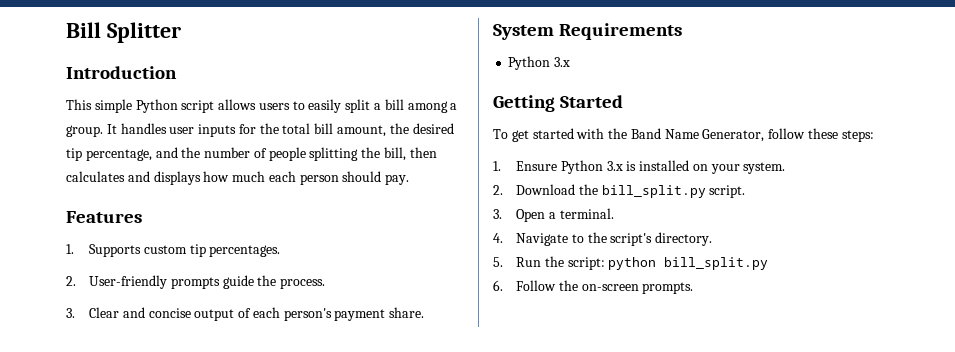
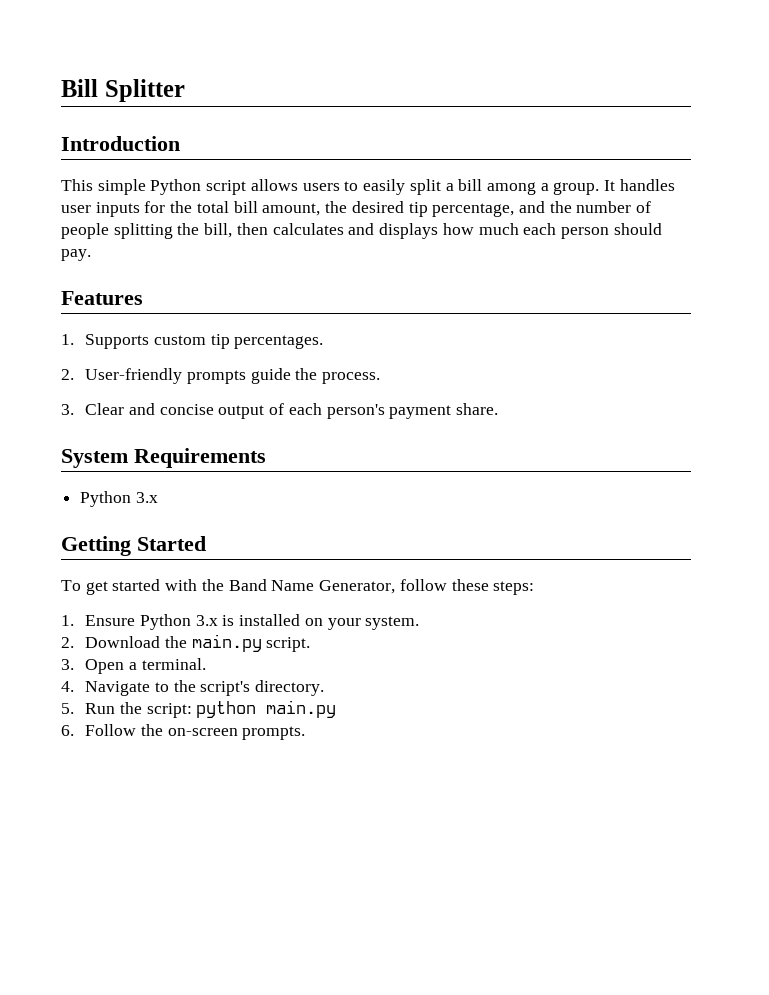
[601,185,706,198] bill_split.py -> [191,634,262,652] main.py
[664,257,769,270] bill_split.py -> [266,700,337,718] main.py

